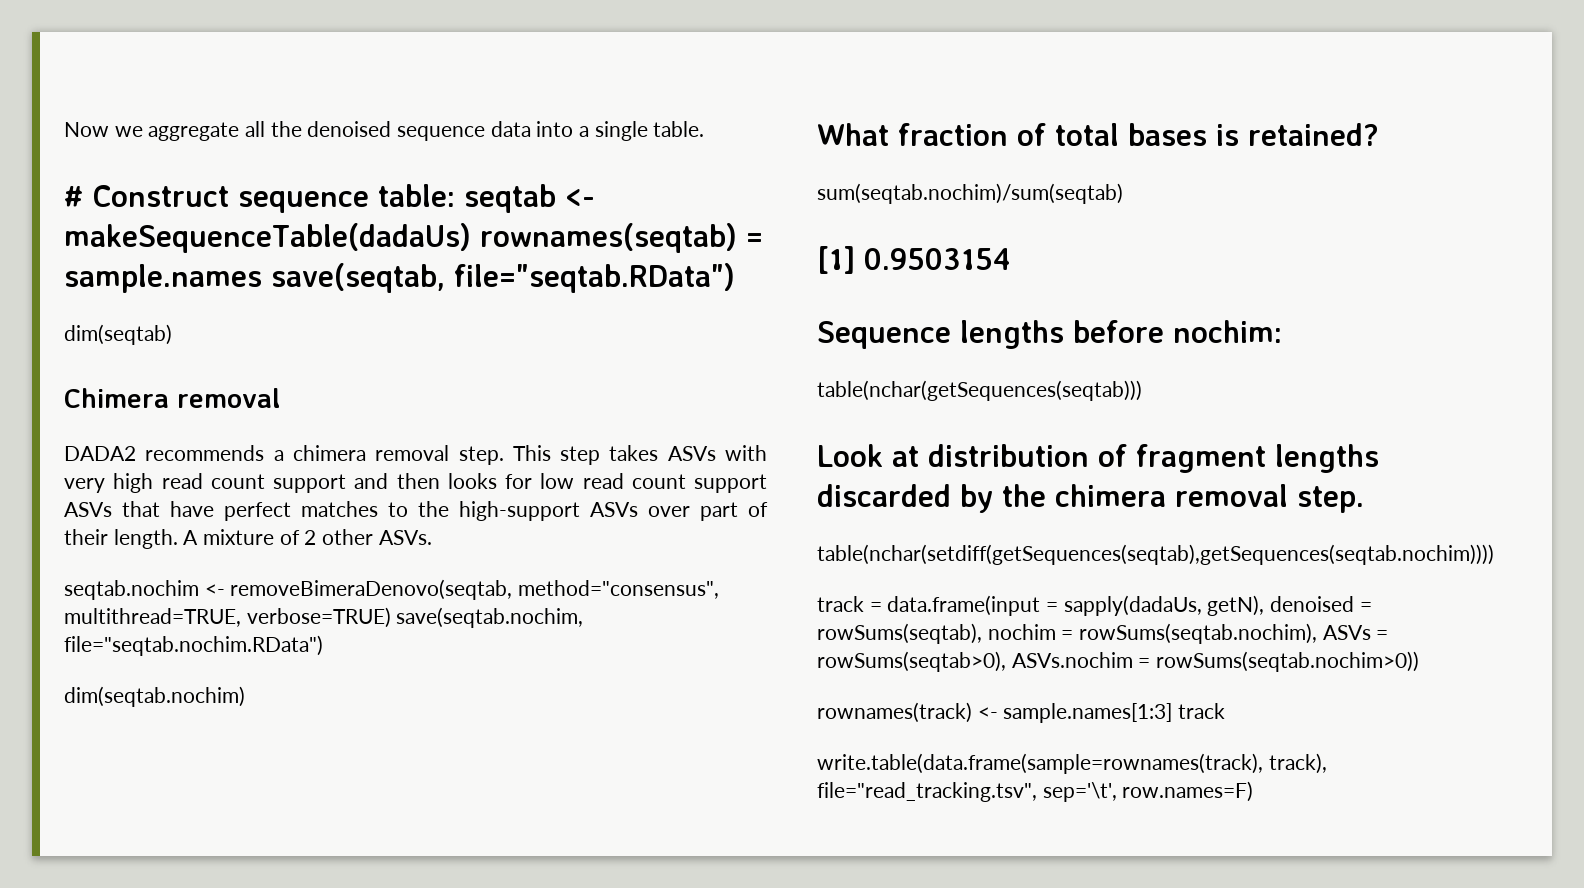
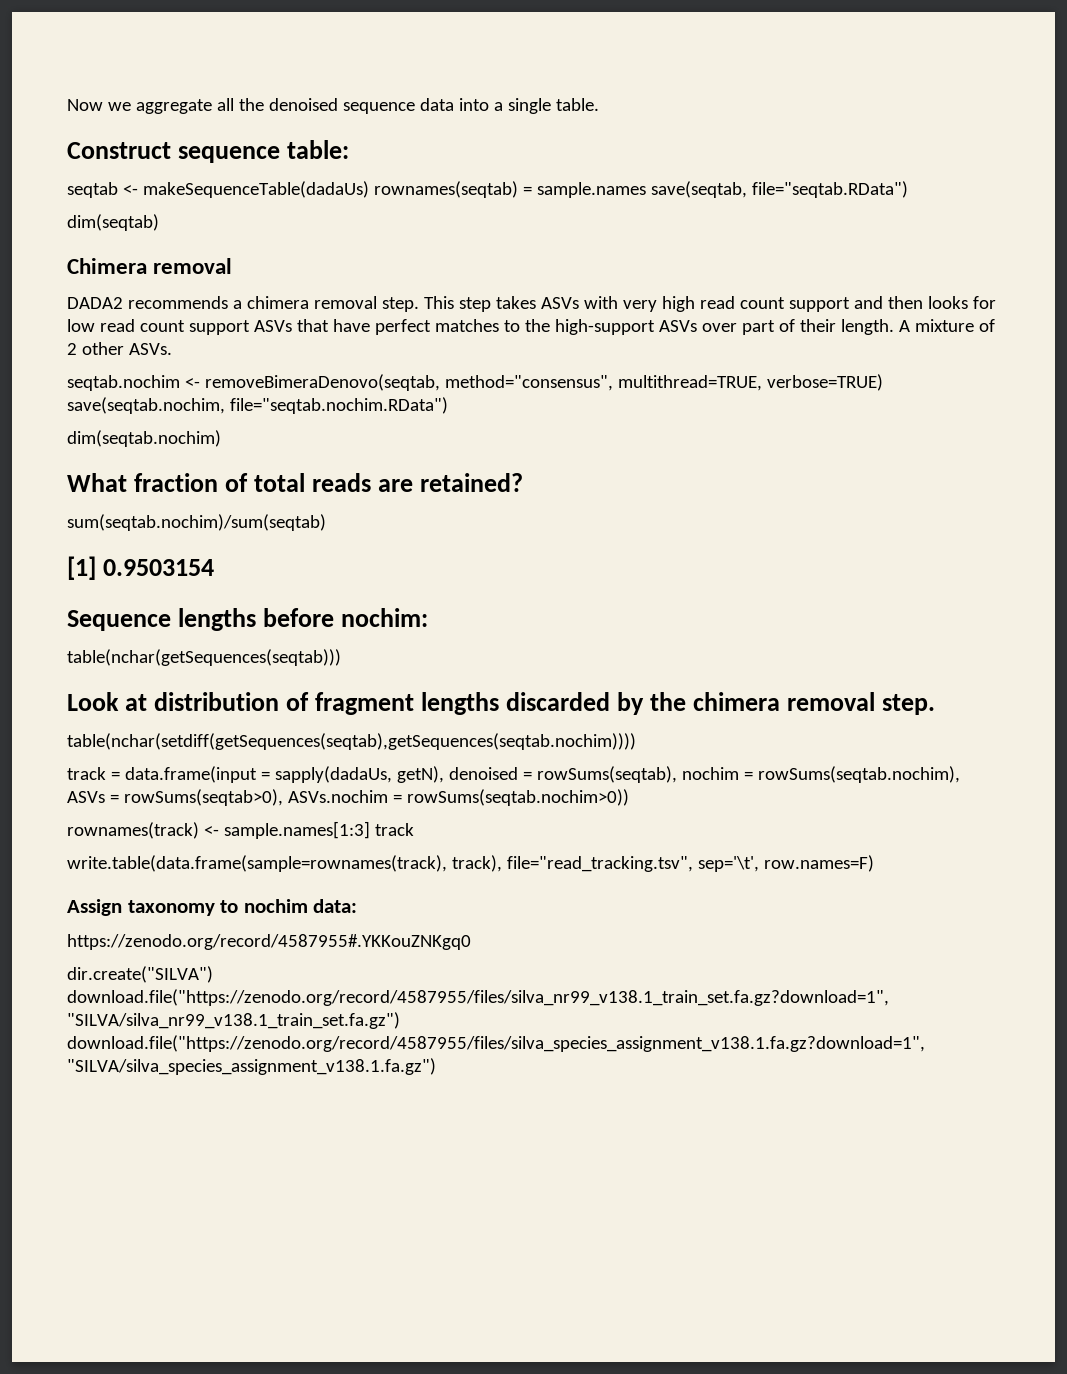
[64,185,83,207] # -> (599, 104) none
(455, 195) none -> (350, 149) //
[1128,123,1239,146] bases is -> [312,473,414,492] reads are
(1254, 791) none -> [67,899,358,916] [67,934,471,950] [67,966,213,983] [67,989,889,1006] [67,1012,400,1029] [67,1035,925,1052] [67,1058,436,1075] // Assign taxonomy to nochim data: // https://zenodo.org/record/4587955#.YKKouZNKgq0 // dir.create("SILVA") download.file("https://zenodo.org/record/4587955/files/silva_nr99_v138.1_train_set.fa.gz?download=1", "SILVA/silva_nr99_v138.1_train_set.fa.gz") download.file("https://zenodo.org/record/4587955/files/silva_species_assignment_v138.1.fa.gz?download=1", "SILVA/silva_species_assignment_v138.1.fa.gz")

